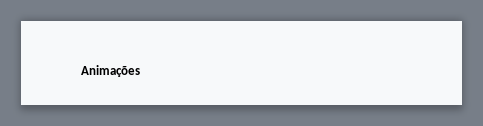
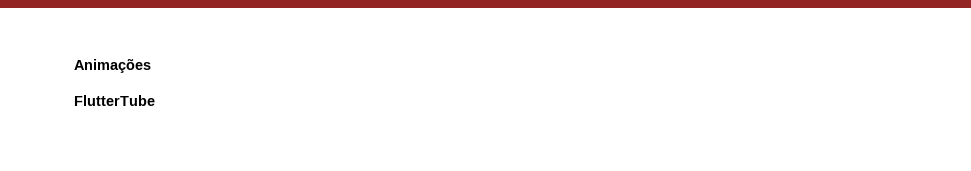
(140, 71) none -> [74,95,155,106] // FlutterTube

